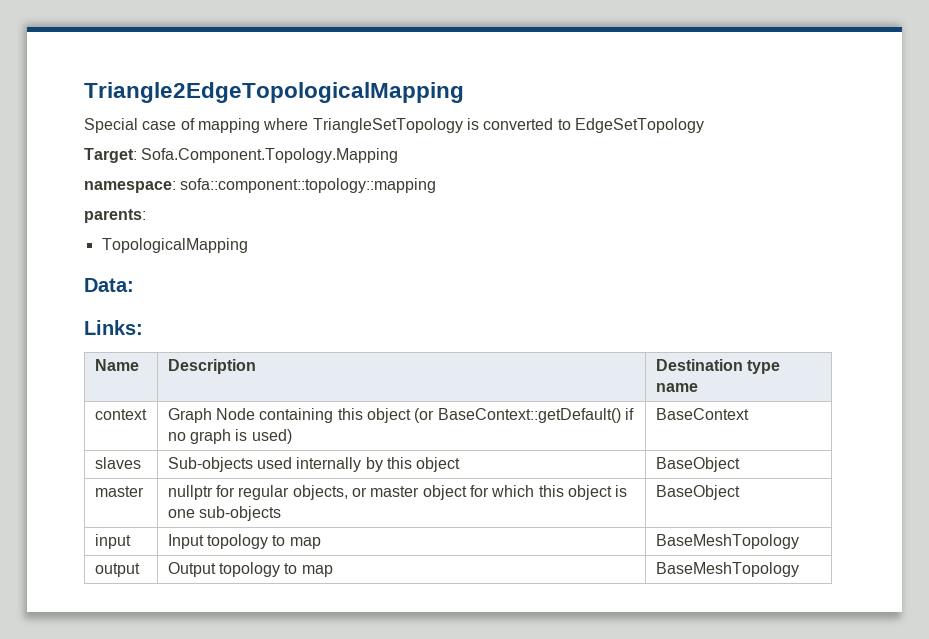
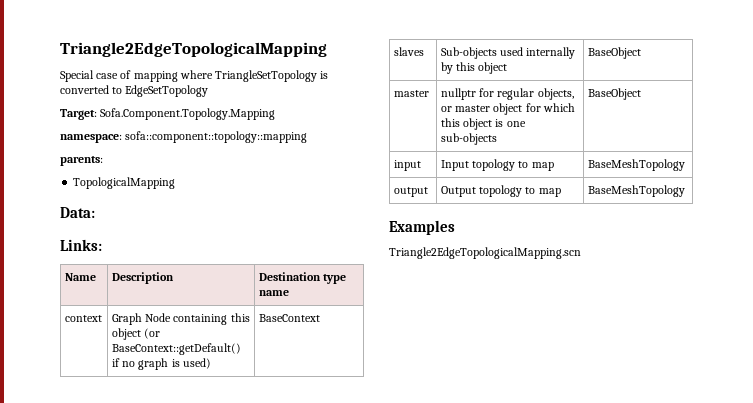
(799, 569) none -> [389,220,455,235] [389,247,581,259] // Examples // Triangle2EdgeTopologicalMapping.scn

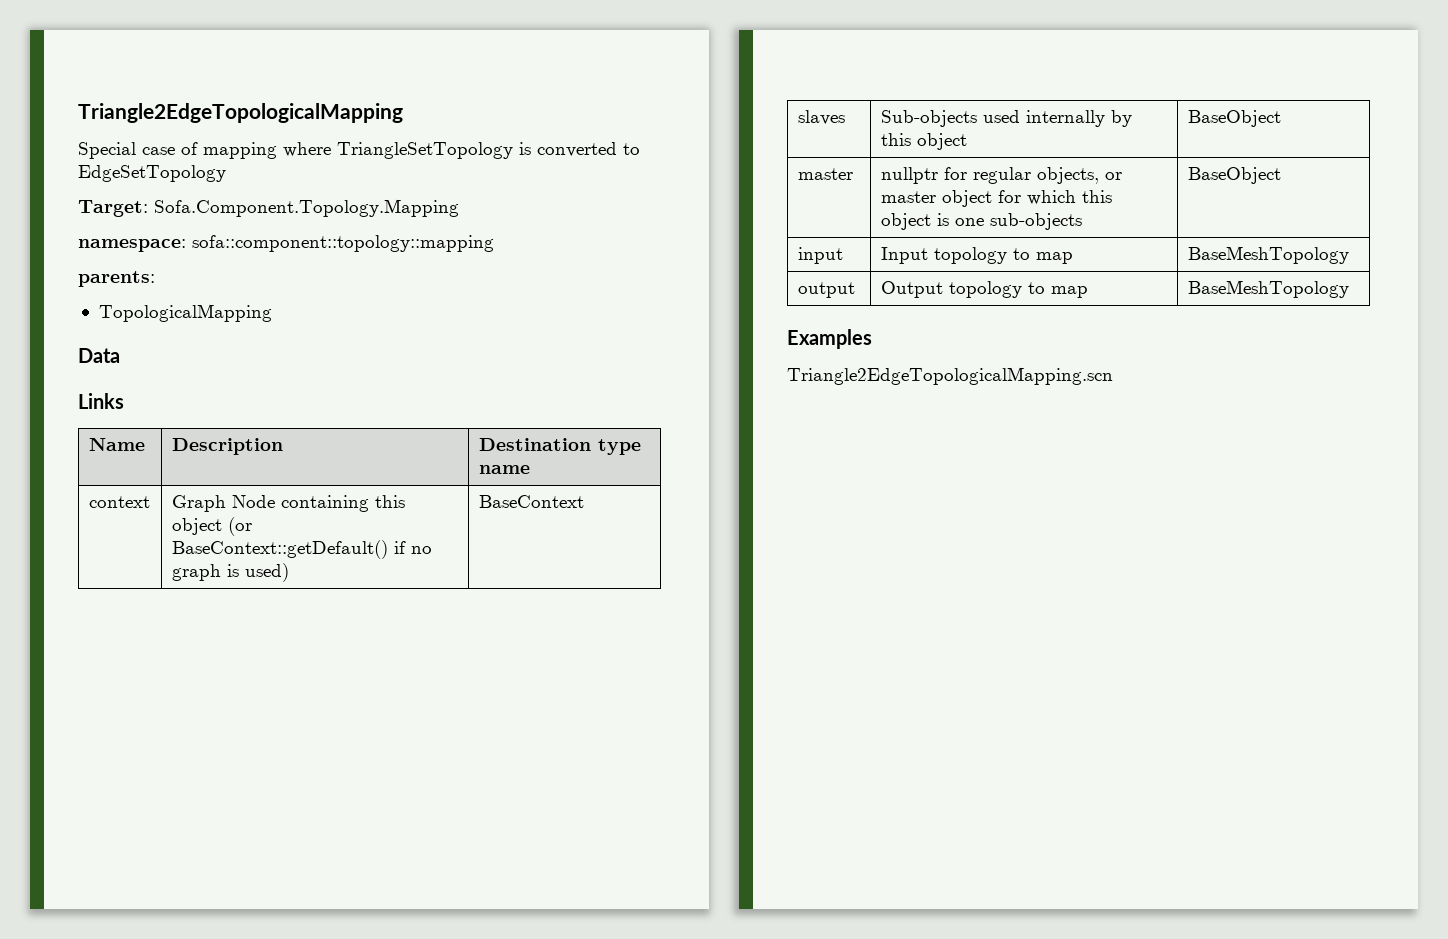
[60,207,95,218] [60,239,102,251] Data: // Links: -> [78,348,120,363] [78,393,124,409] Data // Links

